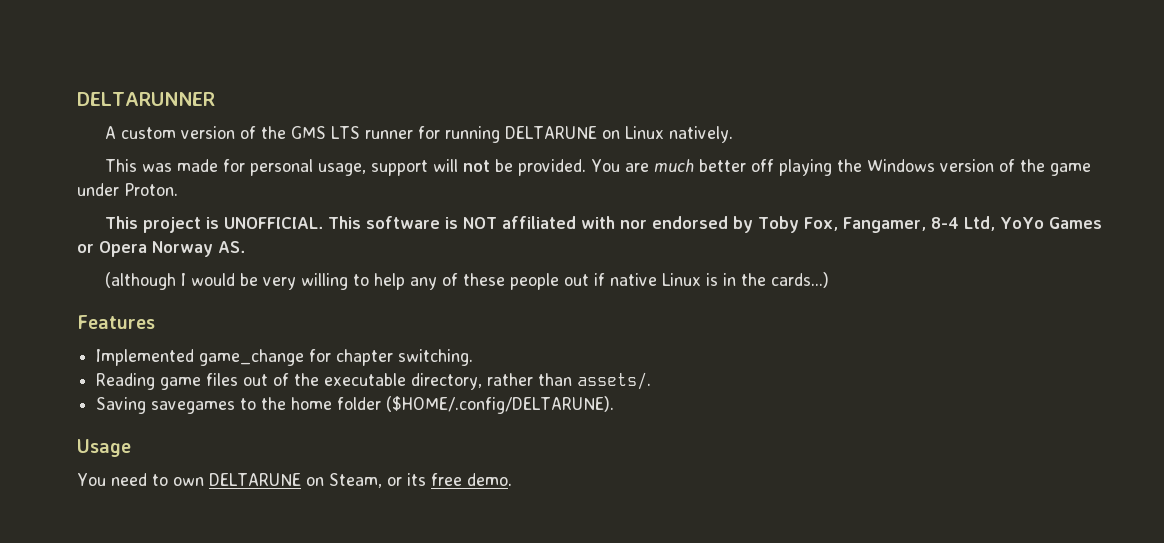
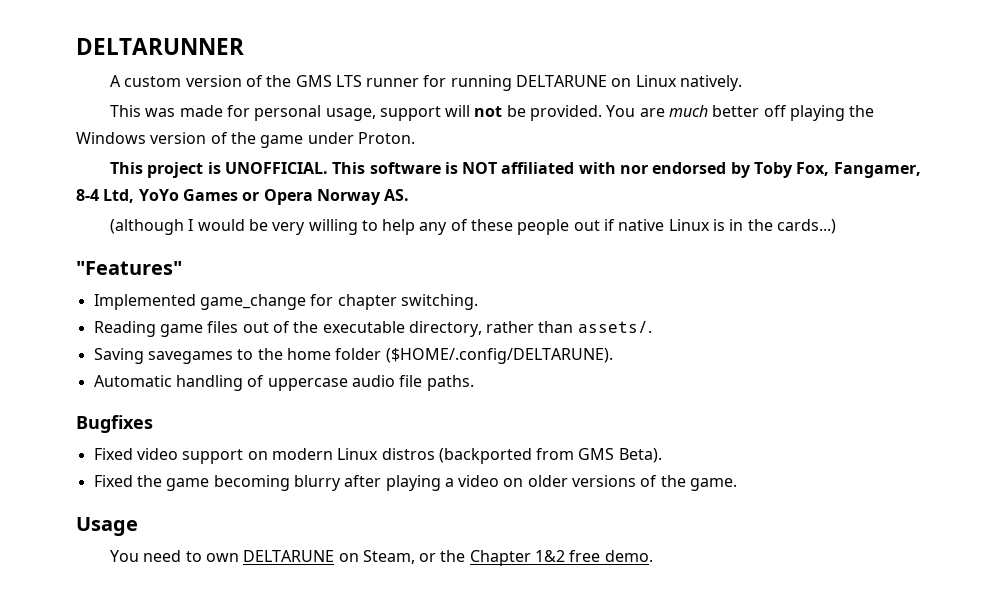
[77,315,155,329] Features -> [76,261,182,275] "Features"
(615, 405) none -> [93,375,474,391] [76,415,153,433] [93,448,662,464] [93,475,738,491] // Automatic handling of uppercase audio file paths. // Bugfixes // Fixed video support on modern Linux distros (backported from GMS Beta). // Fixed the game becoming blurry after playing a video on older versions of the game.
[406,473,426,486] its -> [440,550,566,566] the Chapter 1&2

